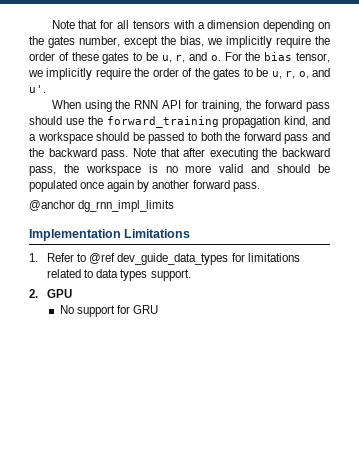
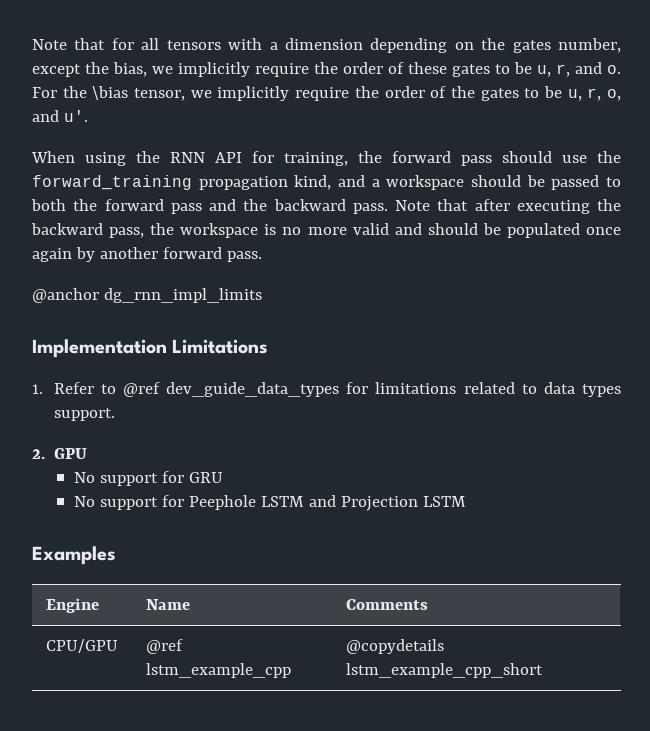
[264,52,293,61] bias -> [92,86,129,100] \bias
(159, 309) none -> [74,495,467,511] [32,546,116,565] [45,598,99,613] [145,599,190,610] [345,599,428,610] [45,639,118,653] [145,639,183,654] [145,663,291,678] [345,639,444,654] [345,663,543,678] // No support for Peephole LSTM and Projection LSTM // Examples // Engine | Name | Comments // CPU/GPU | @ref lstm_example_cpp | @copydetails lstm_example_cpp_short

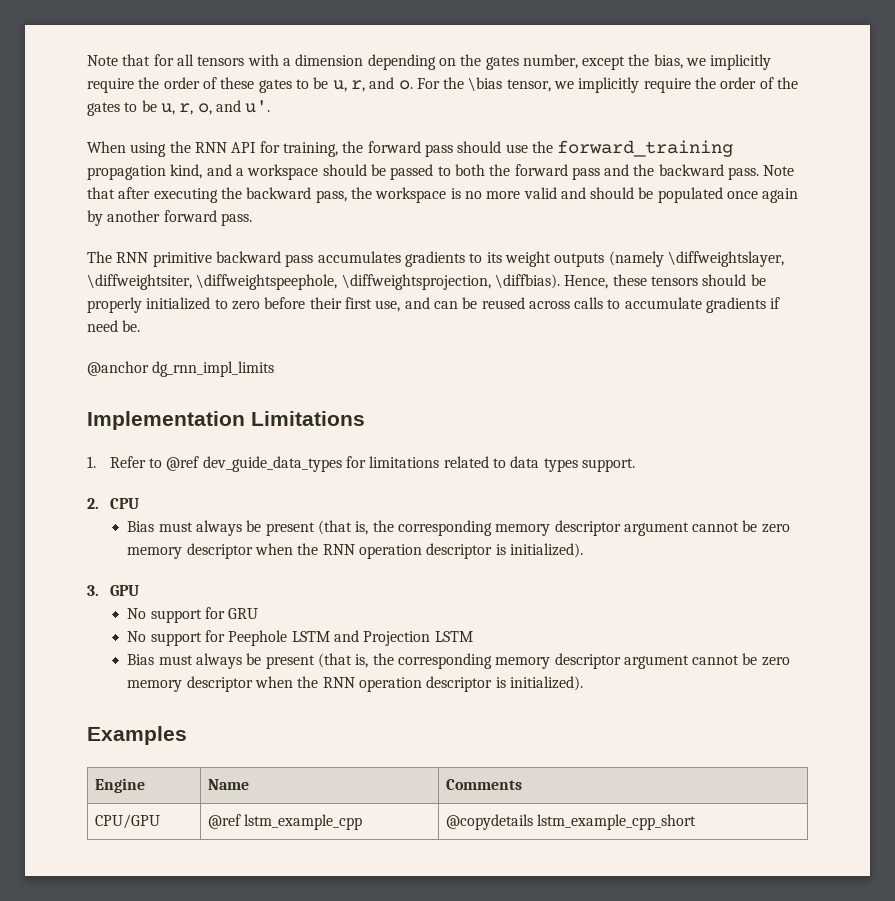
(262, 256) none -> [87,251,784,267] [87,274,766,290] [87,297,781,313] [87,320,141,332] // The RNN primitive backward pass accumulates gradients to its weight outputs (namely \diffweightslayer, \diffweightsiter, \diffweightspeephole, \diffweightsprojection, \diffbias). Hence, these tensors should be properly initialized to zero before their first use, and can be reused across calls to accumulate gradients if need be.
(45, 454) none -> [109,498,139,509] [127,520,790,536] [127,543,583,559] [87,585,99,596] CPU // Bias must always be present (that is, the corresponding memory descriptor argument cannot be zero memory descriptor when the RNN operation descriptor is initialized). // 3.
(467, 501) none -> [127,653,790,669] [127,676,583,692] // Bias must always be present (that is, the corresponding memory descriptor argument cannot be zero memory descriptor when the RNN operation descriptor is initialized).

